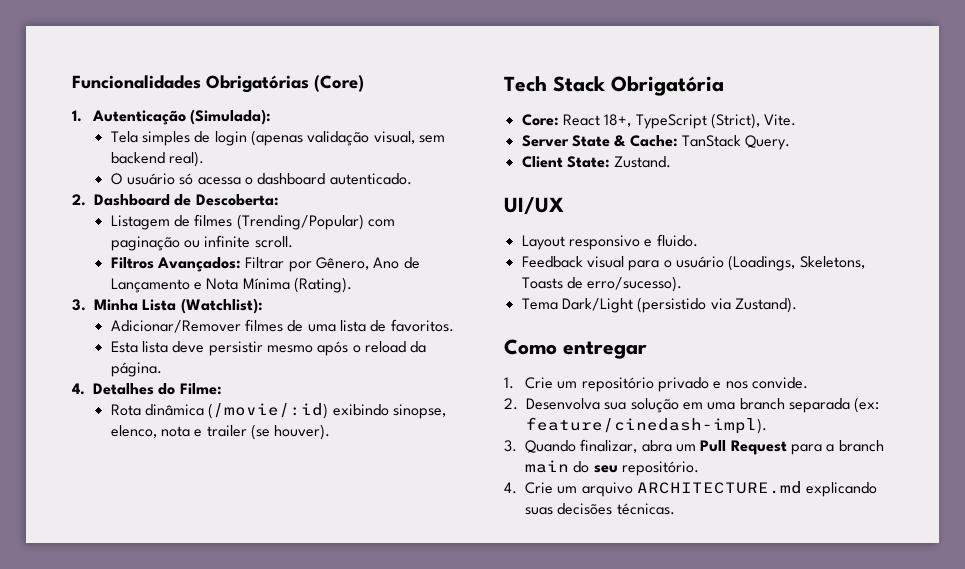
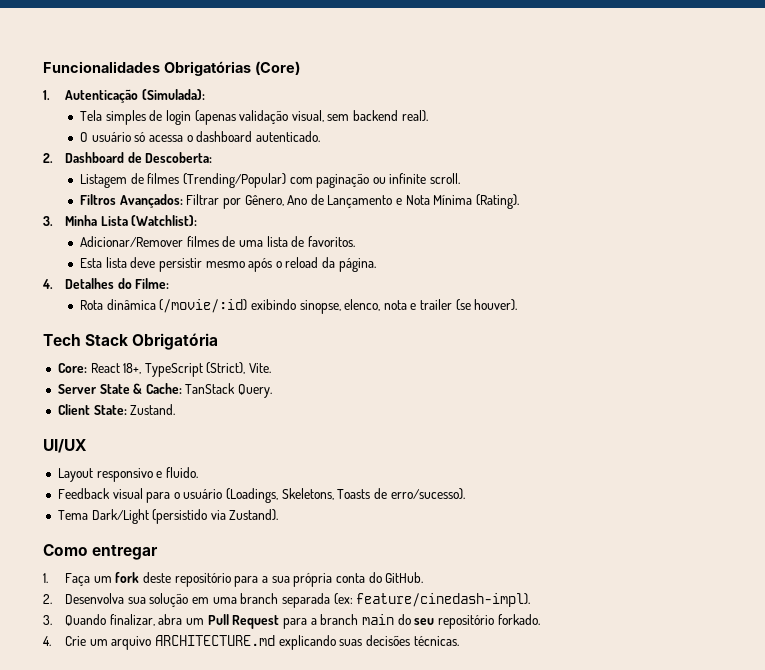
[525,377,809,392] Crie um repositório privado e nos convide. -> [65,572,424,587] Faça um fork deste repositório para a sua própria conta do GitHub.
[622,461,700,476] repositório. -> [437,614,540,629] repositório forkado.

